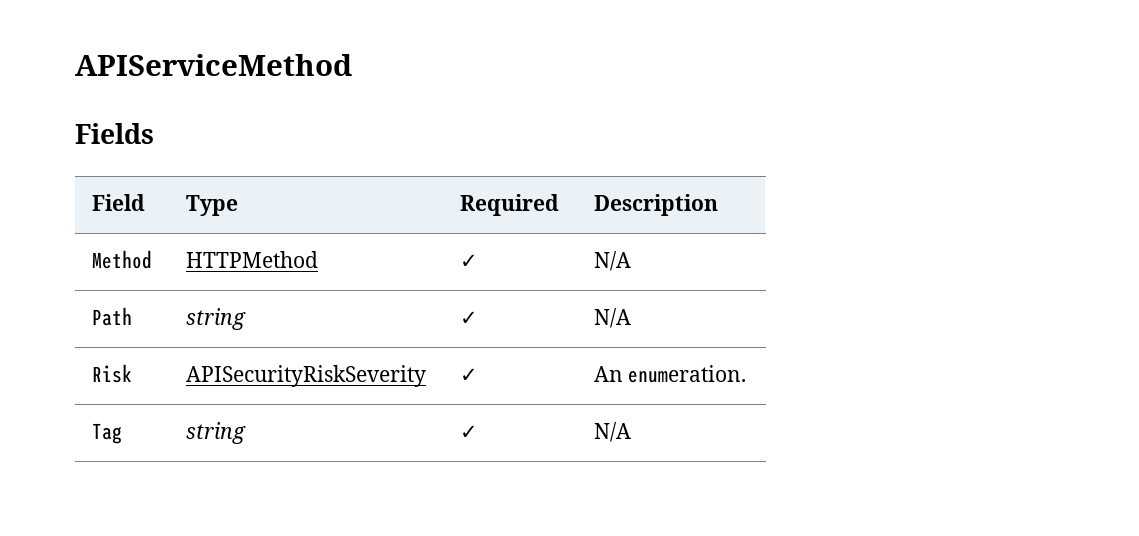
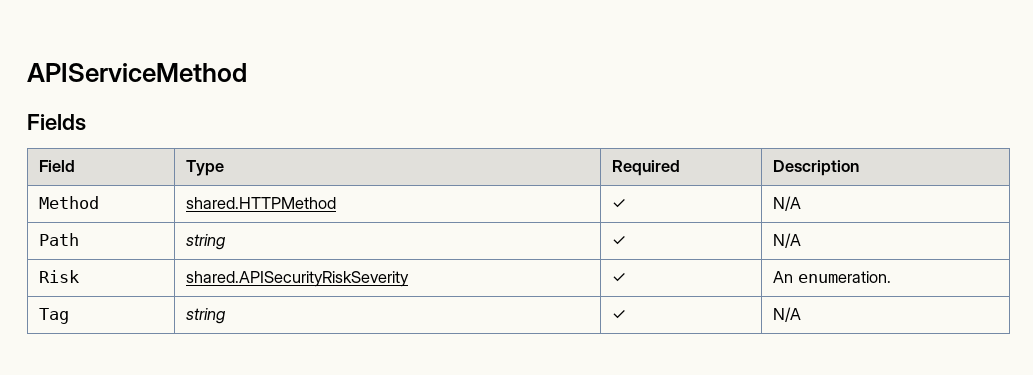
[185,251,318,268] HTTPMethod -> [186,197,337,209] shared.HTTPMethod
[185,365,426,387] APISecurityRiskSeverity -> [186,271,410,287] shared.APISecurityRiskSeverity

